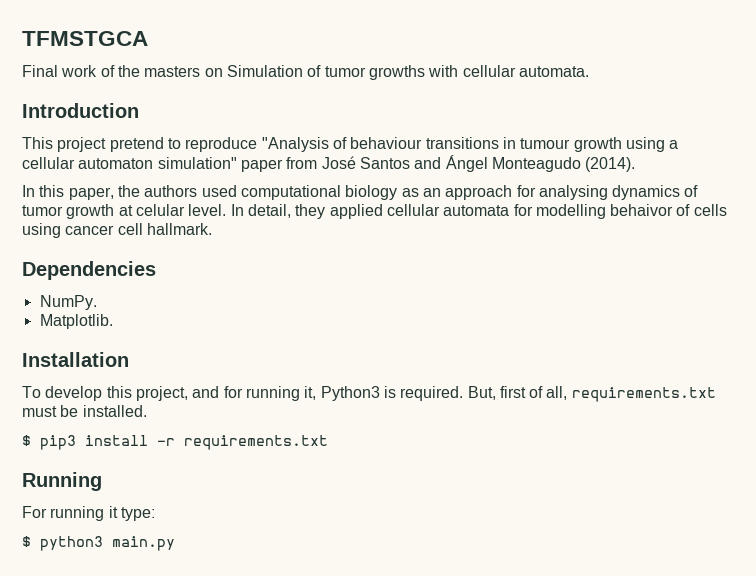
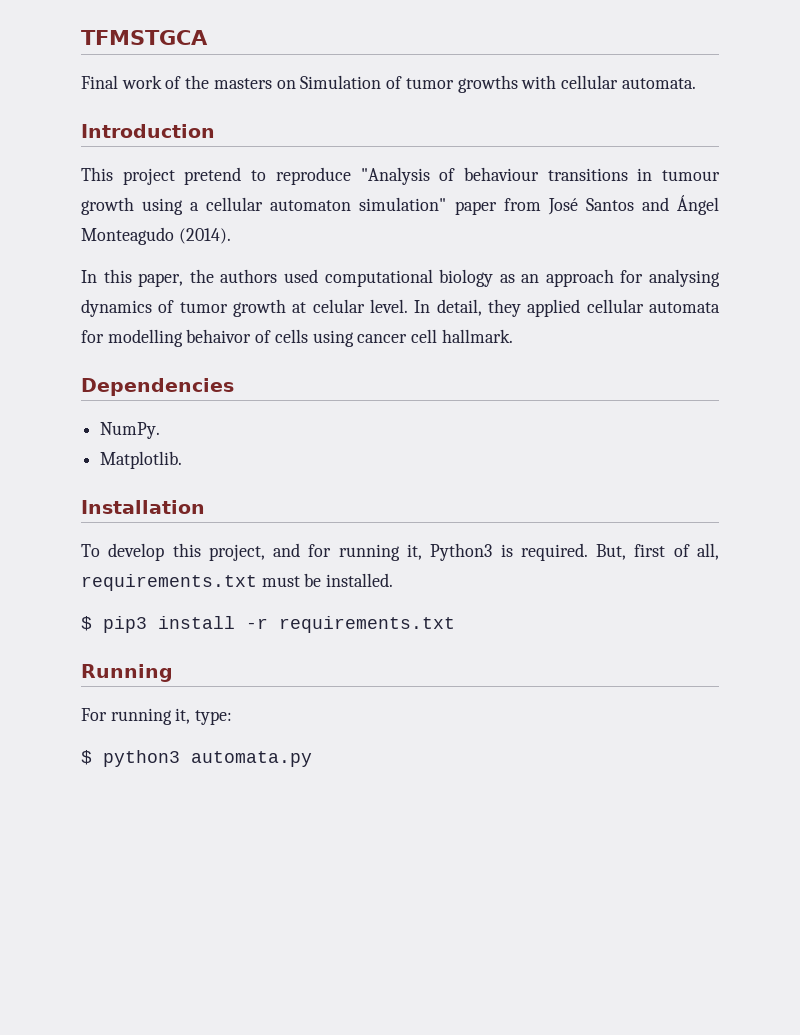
[108,506,118,518] it -> [175,708,191,724] it,
[112,536,175,551] main.py -> [191,751,312,767] automata.py

